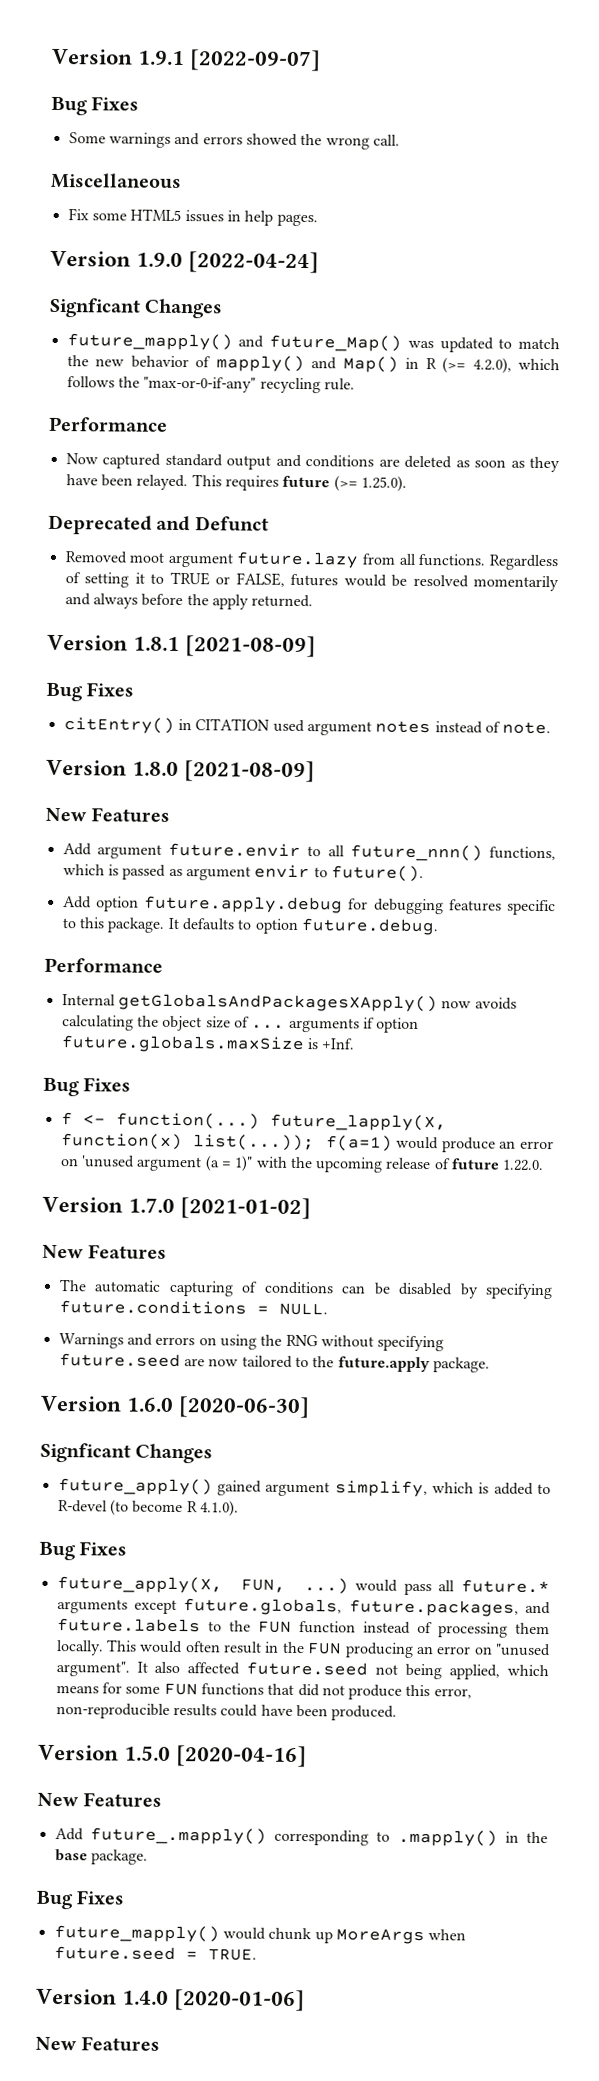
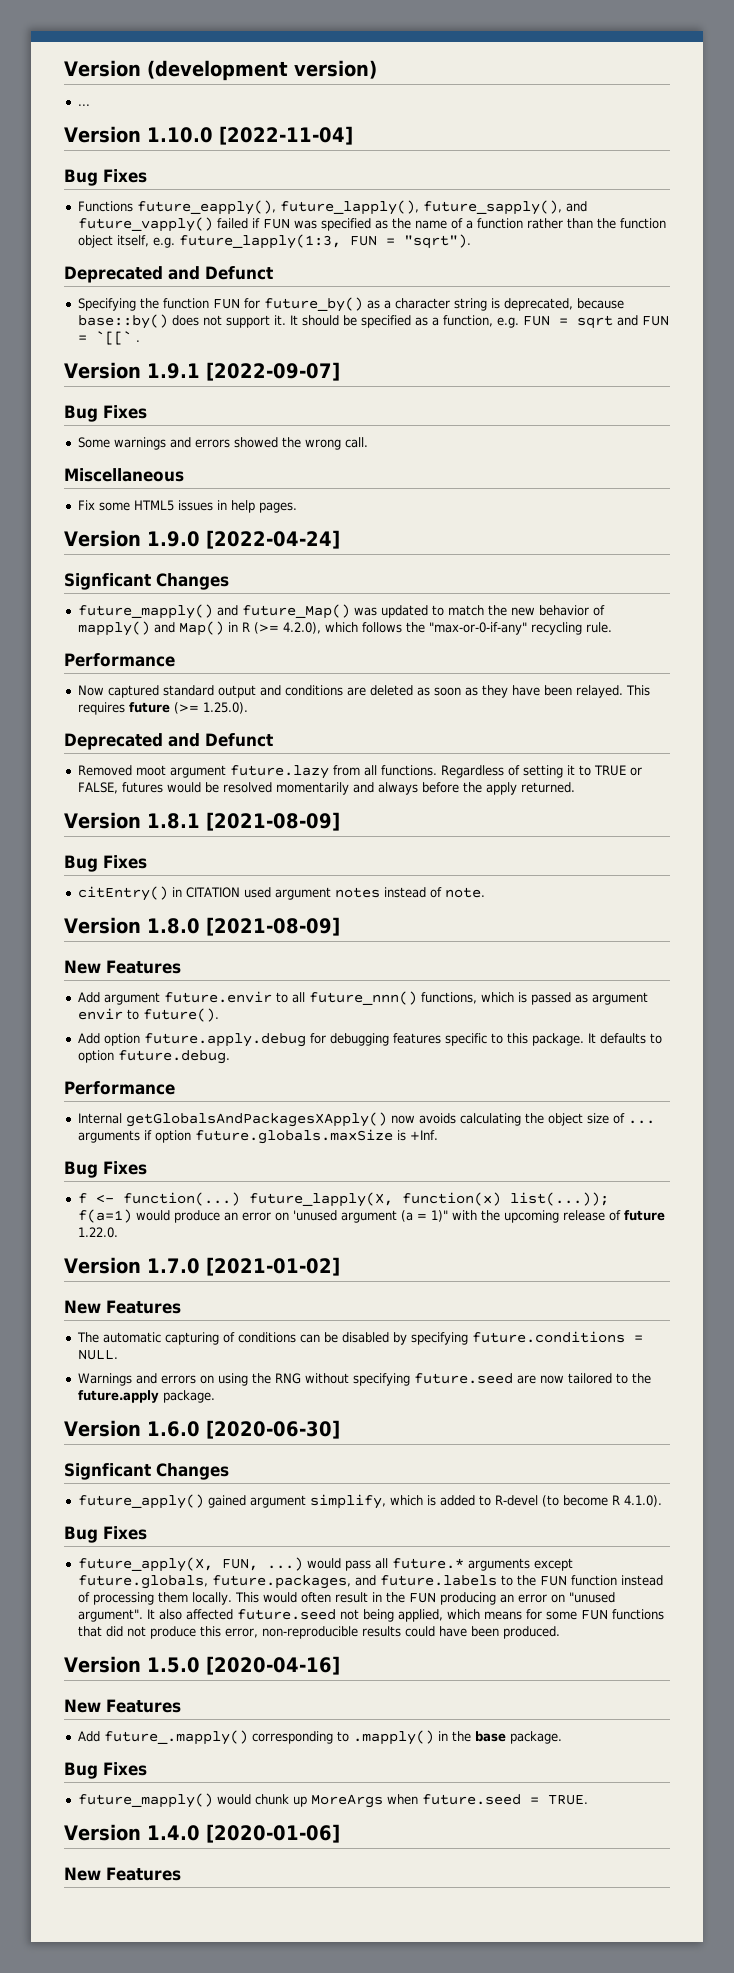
[52,48,133,65] Version -> [64,60,377,81] [77,104,90,106] [64,126,353,145] [64,169,147,186] [77,200,587,215] [77,217,666,232] [77,234,471,249] [64,266,273,283] [77,297,624,312] [77,314,669,329] [77,331,140,345] [64,362,141,379] Version (development version) // ... // Version 1.10.0 [2022-11-04] // Bug Fixes // Functions future_eapply(), future_lapply(), future_sapply(), and future_vapply() failed if FUN was specified as the name of a function rather than the function object itself, e.g. future_lapply(1:3, FUN = "sqrt"). // Deprecated and Defunct // Specifying the function FUN for future_by() as a character string is deprecated, because base::by() does not support it. It should be specified as a function, e.g. FUN = sqrt and FUN = `[[` . // Version

